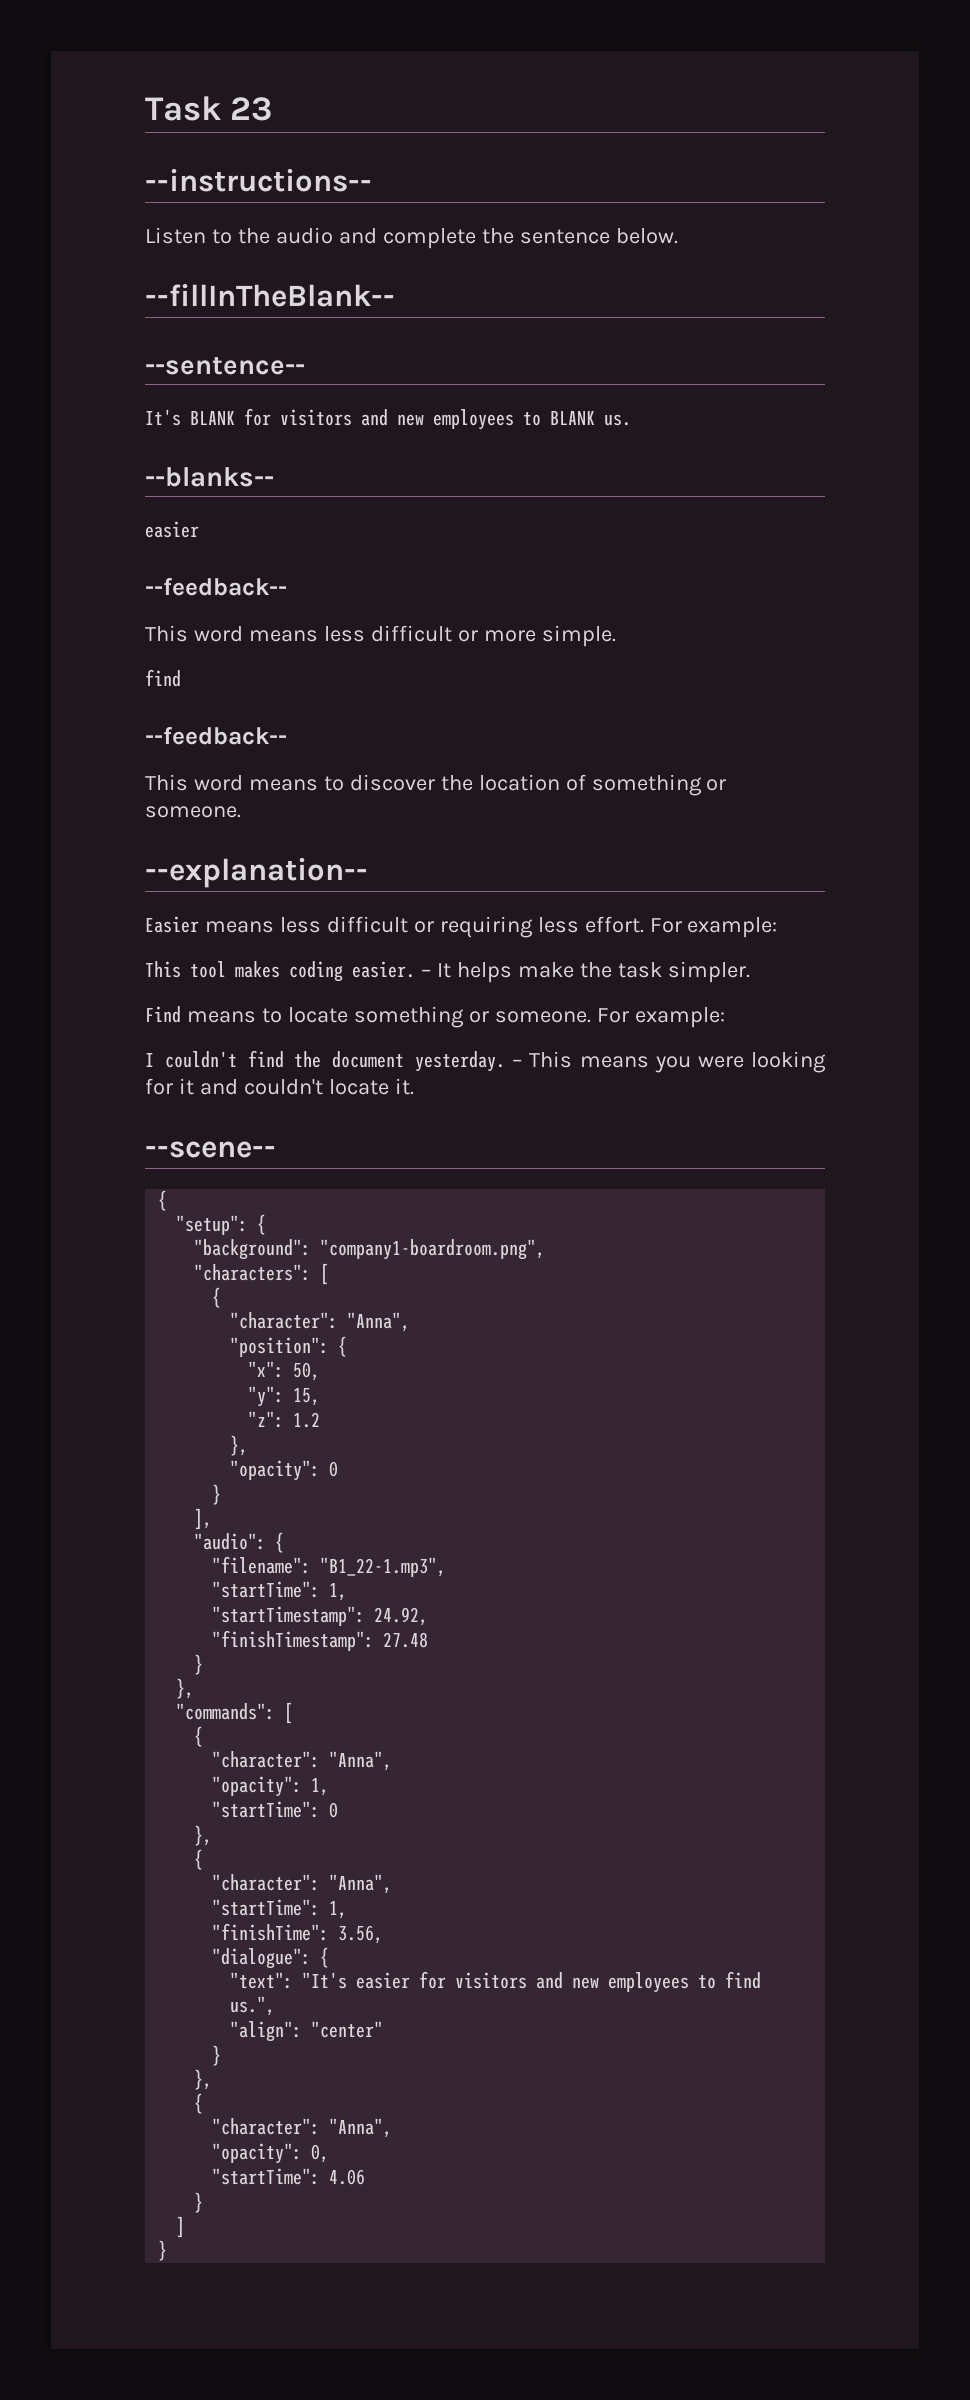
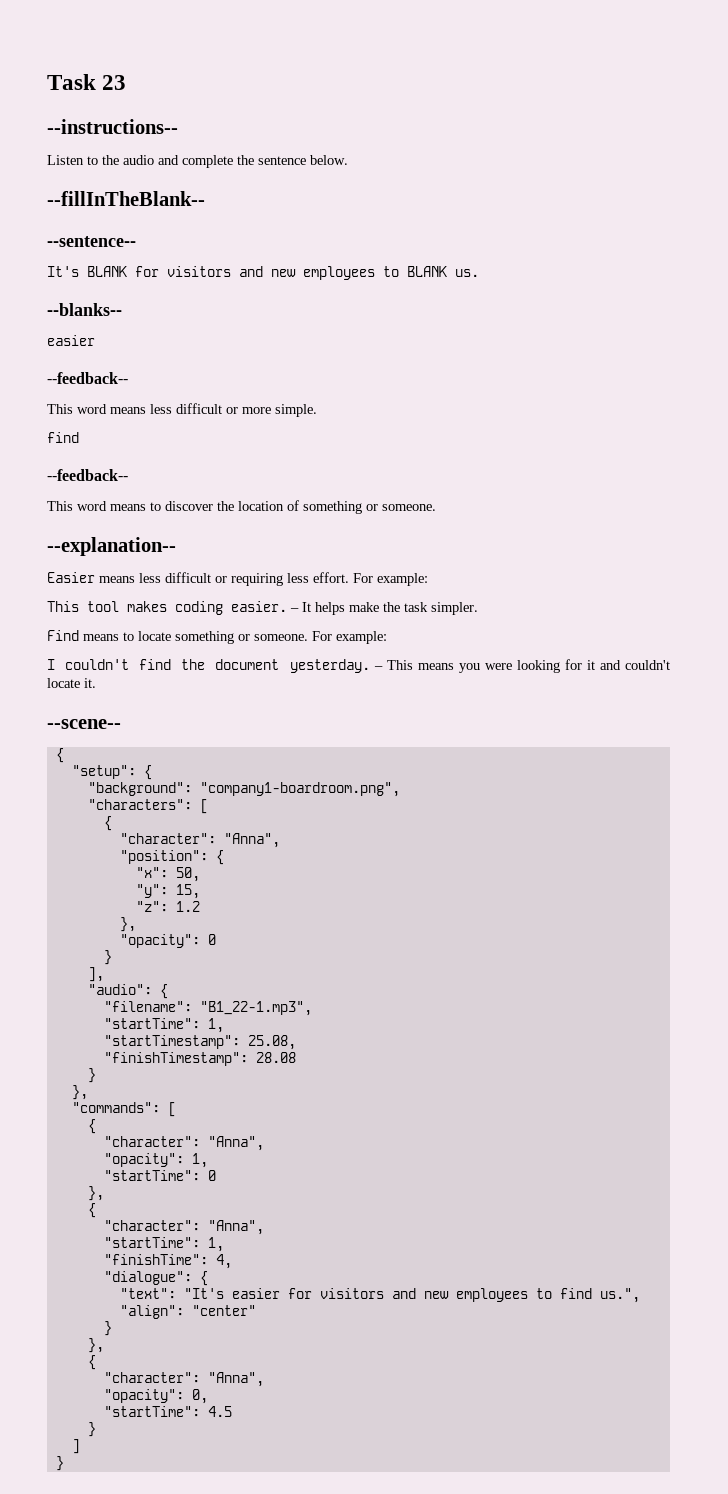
[374,1607,429,1626] 24.92, -> [247,1035,296,1050] 25.08,
[383,1632,429,1648] 27.48 -> [255,1052,296,1063] 28.08
[338,1925,384,1944] 3.56, -> [215,1254,232,1269] 4,
[329,2169,366,2185] 4.06 -> [207,1406,232,1417] 4.5

